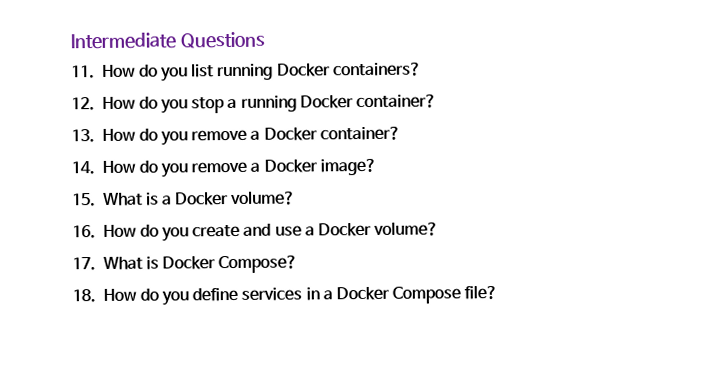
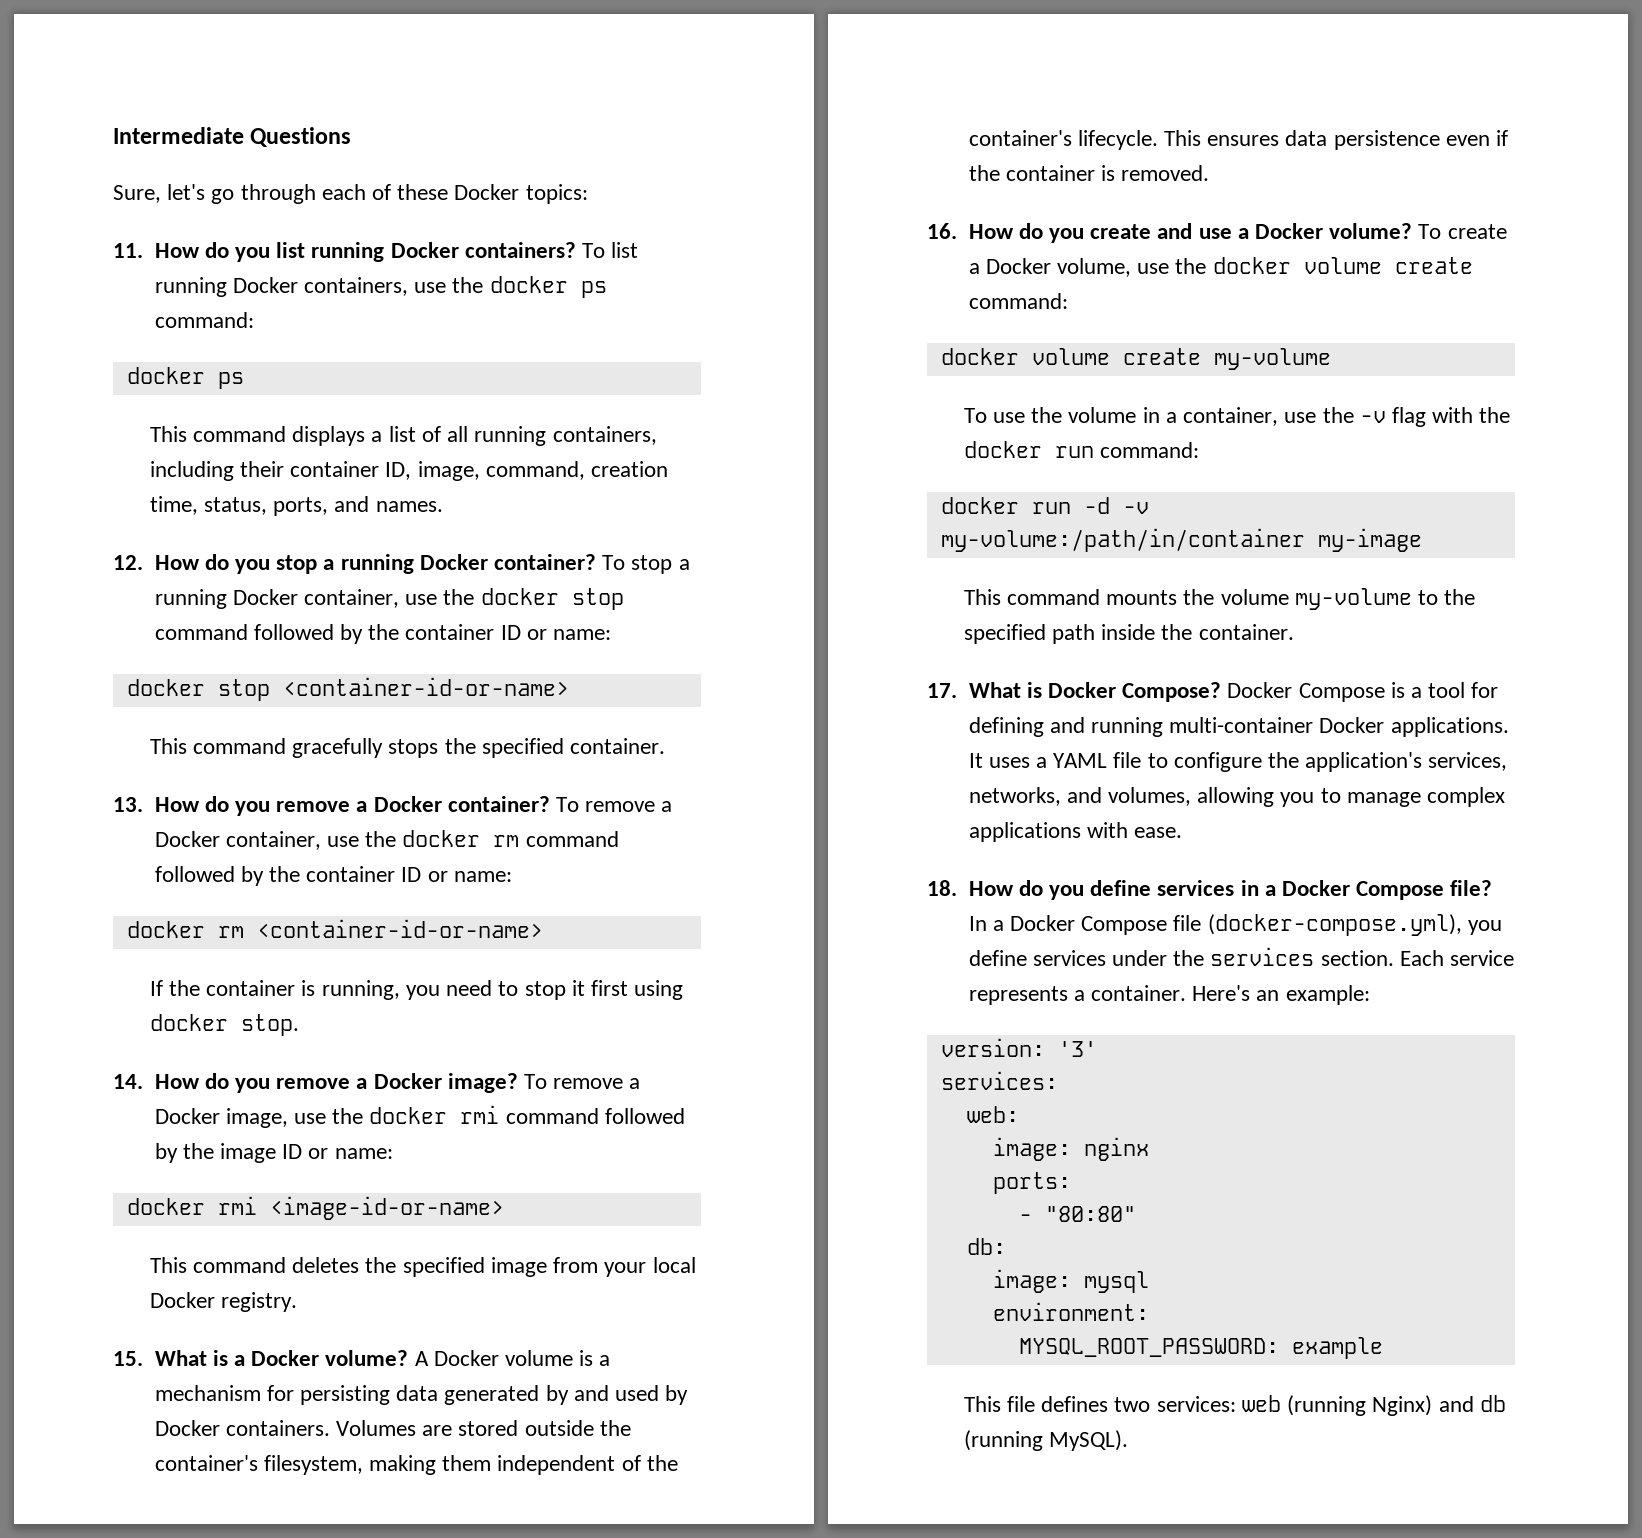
(265, 40) none -> [113,184,588,204] // Sure, let's go through each of these Docker topics:
(422, 69) none -> [581,242,639,258] [154,276,607,298] [154,312,254,328] [126,367,244,389] [149,426,657,446] [149,461,669,481] [149,496,443,516] To list running Docker containers, use the docker ps command: // docker ps // This command displays a list of all running containers, including their container ID, image, command, creation time, status, ports, and names.
(438, 101) none -> [602,555,690,574] [154,588,624,610] [154,624,611,644] [126,677,569,701] [149,738,666,758] To stop a running Docker container, use the docker stop command followed by the container ID or name: // docker stop <container-id-or-name> // This command gracefully stops the specified container.
(401, 133) none -> [555,797,673,812] [154,830,619,850] [154,866,512,886] [126,919,543,938] [149,980,684,1000] [149,1014,299,1036] To remove a Docker container, use the docker rm command followed by the container ID or name: // docker rm <container-id-or-name> // If the container is running, you need to stop it first using docker stop.
(377, 167) none -> [523,1074,641,1089] [154,1105,685,1128] [154,1143,393,1163] [126,1196,504,1220] [149,1257,696,1277] [149,1292,298,1312] To remove a Docker image, use the docker rmi command followed by the image ID or name: // docker rmi <image-id-or-name> // This command deletes the specified image from your local Docker registry.
(297, 198) none -> [414,1350,611,1366] [154,1385,689,1405] [154,1420,631,1436] [154,1455,678,1475] [968,130,1508,150] [968,165,1210,181] A Docker volume is a mechanism for persisting data generated by and used by Docker containers. Volumes are stored outside the container's filesystem, making them independent of the container's lifecycle. This ensures data persistence even if the container is removed.
(440, 228) none -> [1418,224,1507,239] [968,257,1473,277] [968,293,1068,309] [940,348,1331,370] [963,407,1511,427] [963,441,1200,458] [940,497,1149,514] [940,528,1422,552] [963,588,1476,610] [963,624,1294,644] To create a Docker volume, use the docker volume create command: // docker volume create my-volume // To use the volume in a container, use the -v flag with the docker run command: // docker run -d -v my-volume:/path/in/container my-image // This command mounts the volume my-volume to the specified path inside the container.
(299, 264) none -> [1227,682,1499,702] [968,717,1509,737] [968,752,1508,772] [968,787,1505,807] [968,822,1182,842] Docker Compose is a tool for defining and running multi-container Docker applications. It uses a YAML file to configure the application's services, networks, and volumes, allowing you to manage complex applications with ease.
(499, 292) none -> [968,914,1502,936] [968,947,1514,966] [968,985,1370,1005] [940,1038,1097,1057] [940,1071,1058,1090] [966,1106,1019,1123] [992,1137,1149,1161] [992,1172,1071,1194] [1018,1206,1136,1222] [966,1238,1006,1255] [992,1269,1149,1293] [992,1302,1149,1321] [1018,1337,1383,1359] [963,1395,1506,1416] [963,1430,1129,1451] In a Docker Compose file (docker-compose.yml), you define services under the services section. Each service represents a container. Here's an example: // version: '3' // services: // web: // image: nginx // ports: // - "80:80" // db: // image: mysql // environment: // MYSQL_ROOT_PASSWORD: example // This file defines two services: web (running Nginx) and db (running MySQL).

